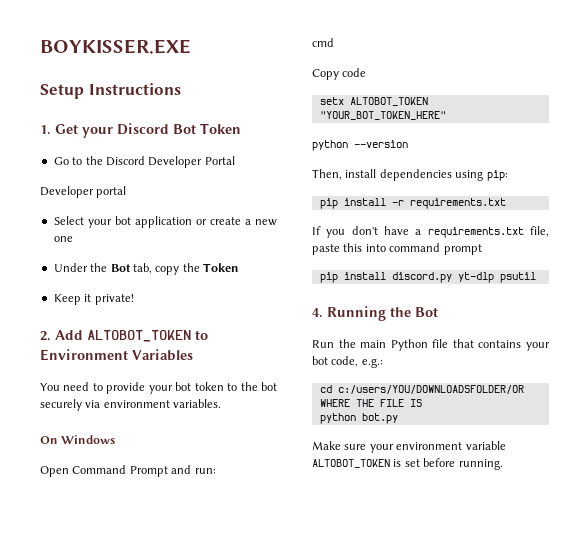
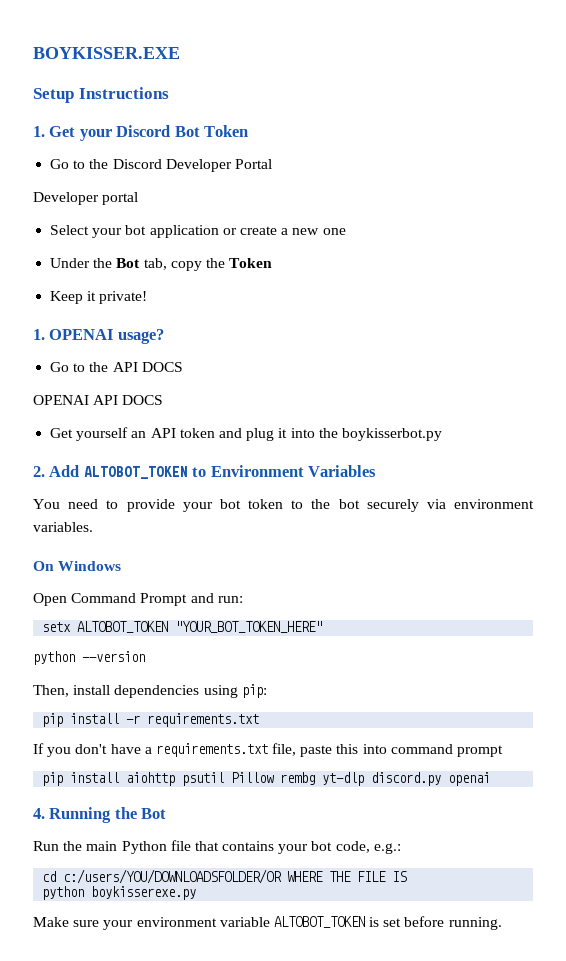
(134, 299) none -> [33,329,164,344] [50,362,183,372] [33,395,164,405] [50,427,442,441] // 1. OPENAI usage? // Go to the API DOCS // OPENAI API DOCS // Get yourself an API token and plug it into the boykisserbot.py
[312,38,334,47] [312,68,367,80] // cmd // Copy code -> (243, 599) none
[391,272,536,283] discord.py yt-dlp psutil -> [126,772,491,786] aiohttp psutil Pillow rembg yt-dlp discord.py openai
[361,413,398,424] bot.py -> [91,886,197,900] boykisserexe.py

